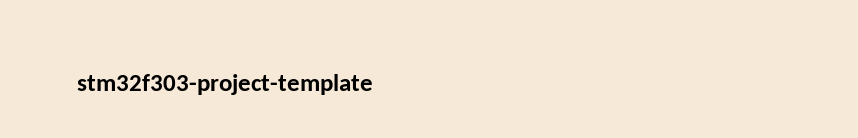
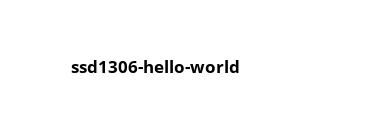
[77,74,373,95] stm32f303-project-template -> [71,60,240,73] ssd1306-hello-world

